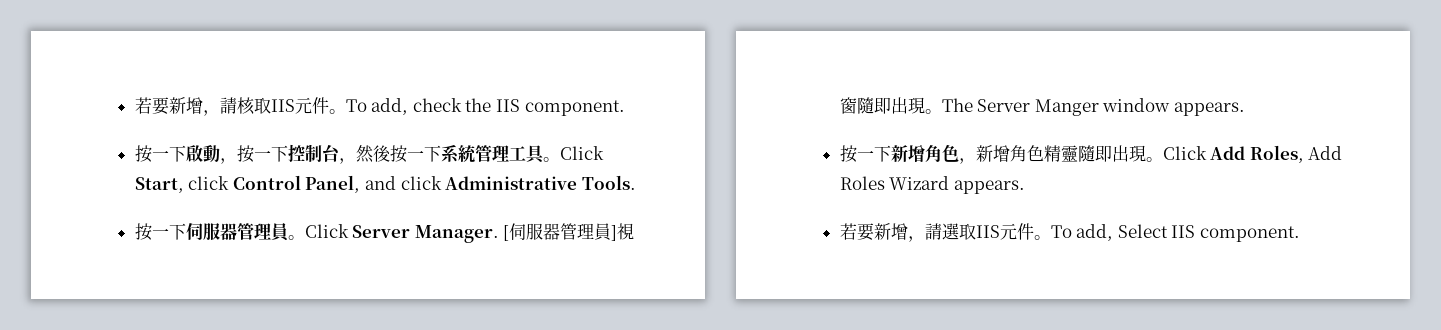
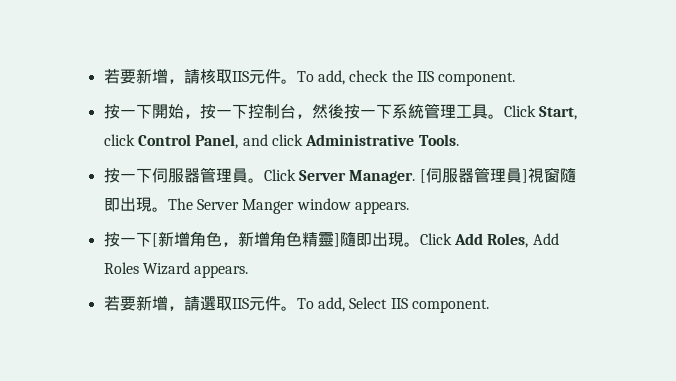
[185,145,220,163] 啟動 -> [151,104,184,119] 開始
(891, 153) none -> [151,233,158,247] [
(1078, 153) none -> [333,233,340,247] ]

